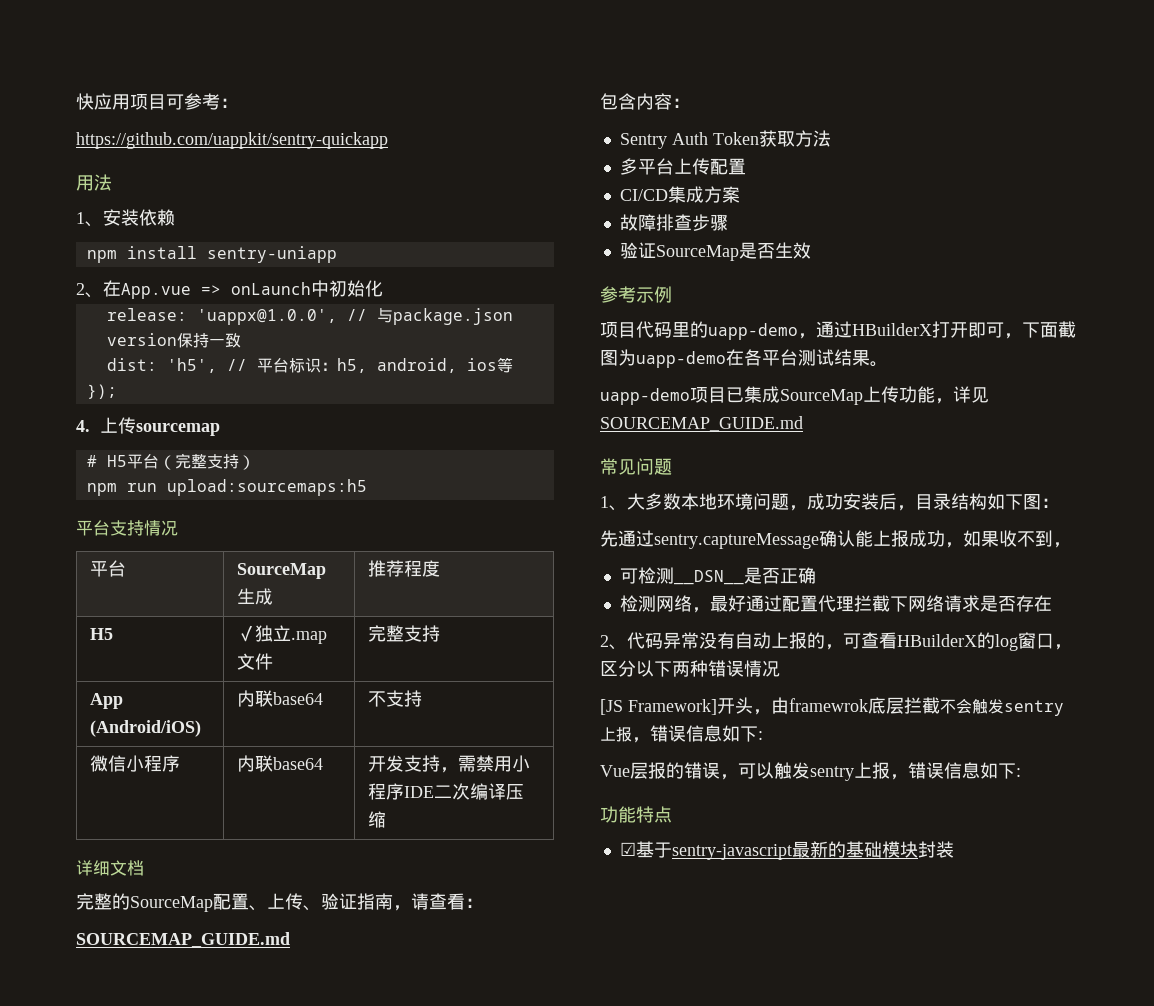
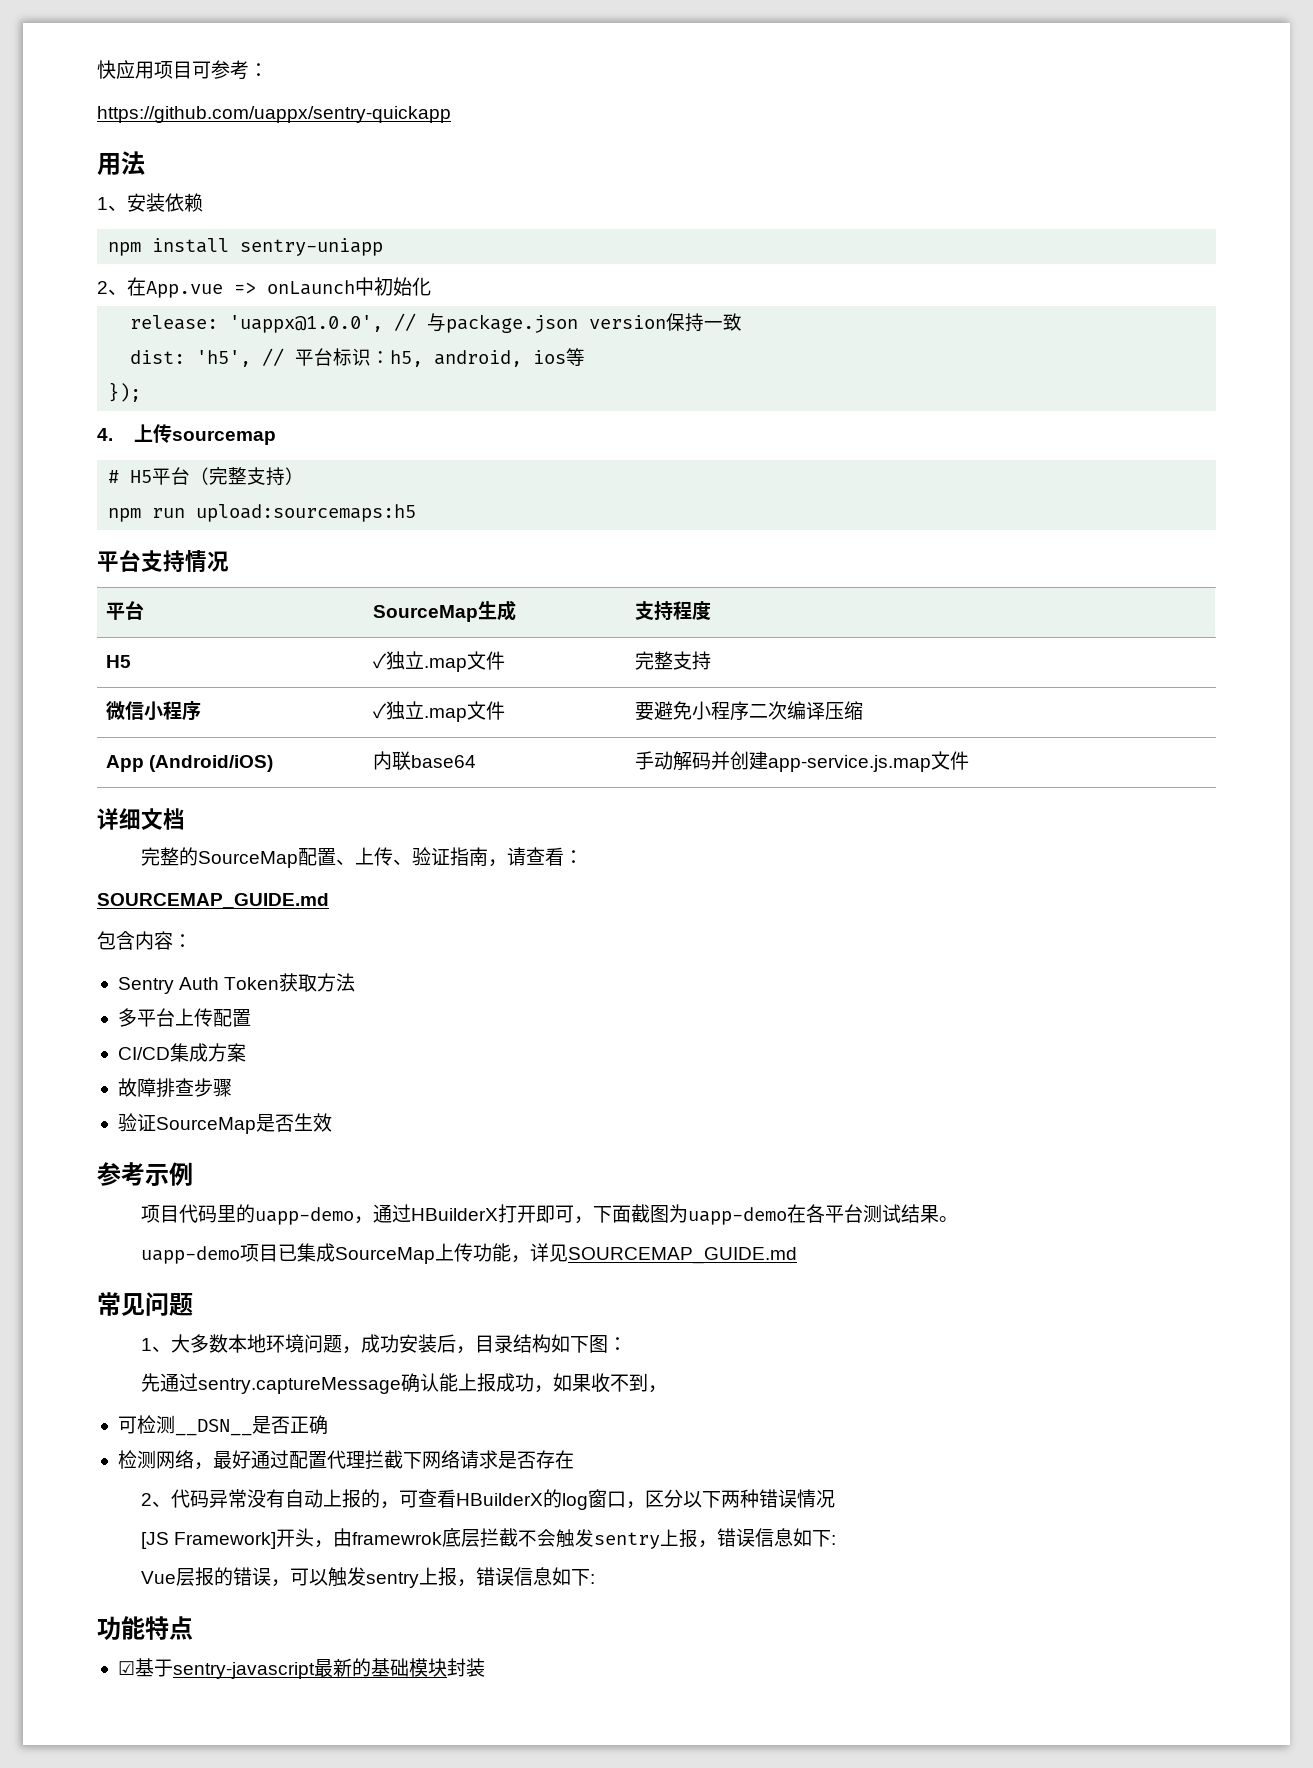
[76,132,388,149] https://github.com/uappkit/sentry-quickapp -> [97,106,451,123] https://github.com/uappx/sentry-quickapp
[368,560,405,577] 推荐 -> [634,601,673,621] 支持
[90,693,124,709] [90,720,202,737] [237,690,324,707] [368,690,423,707] [90,755,181,772] [237,755,324,772] [368,755,531,773] [368,783,525,800] [368,811,387,828] App (Android/iOS) | 内联base64 | 不支持 // 微信小程序 | 内联base64 | 开发支持，需禁用小程序IDE二次编译压缩 -> [105,701,201,721] [372,701,505,722] [634,701,863,721] [105,755,273,772] [372,751,476,770] [634,751,969,772] 微信小程序 | ✓独立.map文件 | 要避免小程序二次编译压缩 // App (Android/iOS) | 内联base64 | 手动解码并创建app-service.js.map文件

